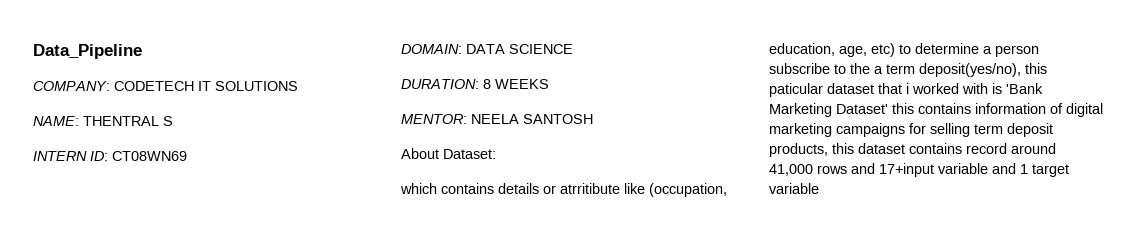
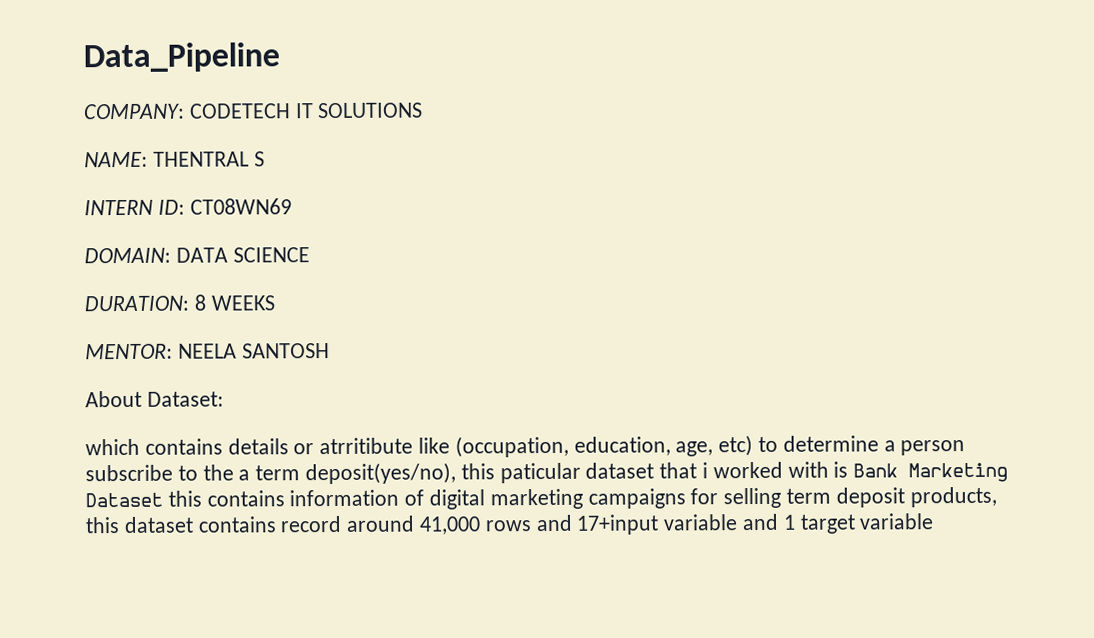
[1006,83,1043,94] [769,103,888,117] 'Bank Marketing Dataset' -> [853,462,1009,483] [85,492,163,508] Bank Marketing Dataset

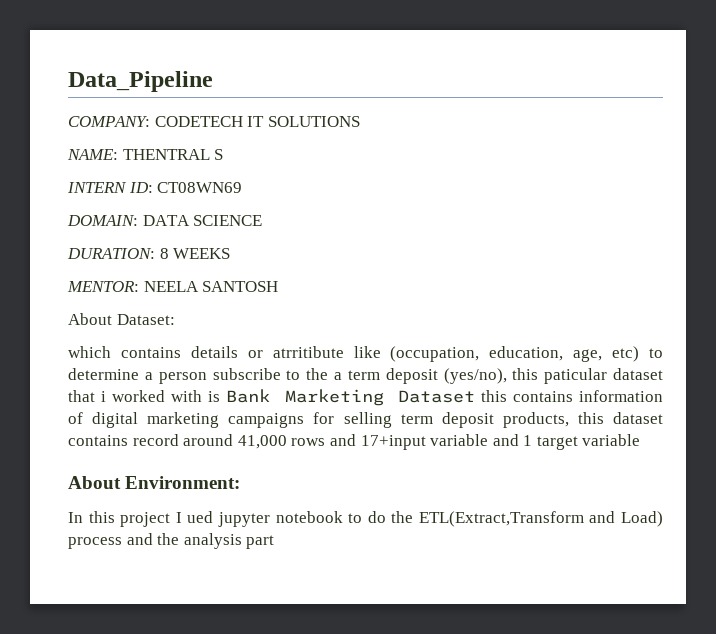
[305,462,457,485] deposit(yes/no), -> [385,368,507,384] deposit (yes/no),
(934, 521) none -> [68,476,241,489] [68,511,663,527] [68,533,275,549] // About Environment: // In this project I ued jupyter notebook to do the ETL(Extract,Transform and Load) process and the analysis part

